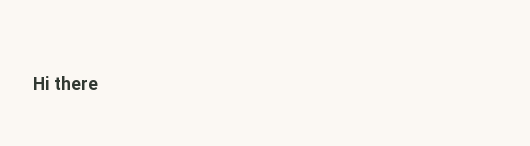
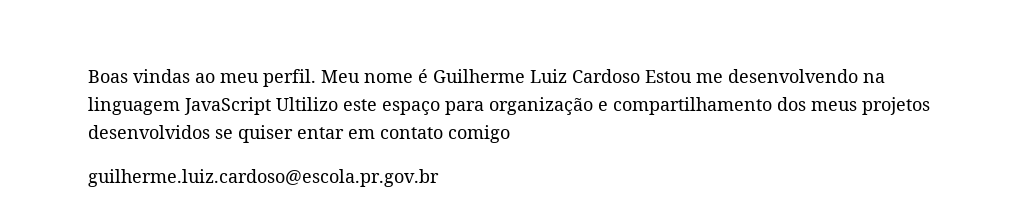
[33,76,98,90] Hi there -> [88,69,885,87] [88,97,930,115] [88,125,510,143] [88,169,439,187] Boas vindas ao meu perfil. Meu nome é Guilherme Luiz Cardoso Estou me desenvolvendo na linguagem JavaScript Ultilizo este espaço para organização e compartilhamento dos meus projetos desenvolvidos se quiser entar em contato comigo // guilherme.luiz.cardoso@escola.pr.gov.br

